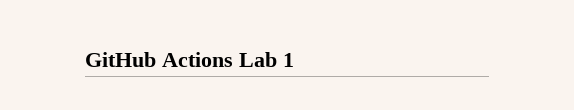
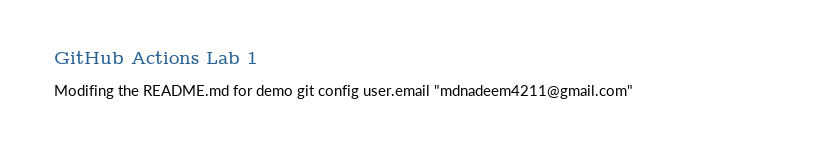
(294, 60) none -> [54,85,633,99] // Modifing the README.md for demo git config user.email "mdnadeem4211@gmail.com"

